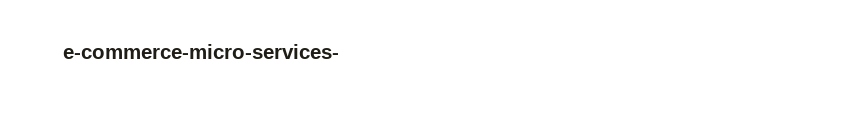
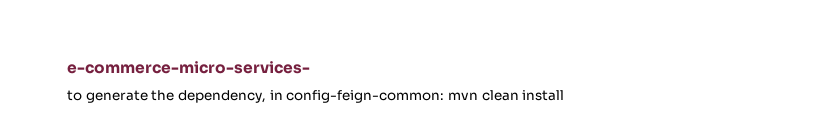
(339, 51) none -> [67,90,565,103] // to generate the dependency, in config-feign-common: mvn clean install

